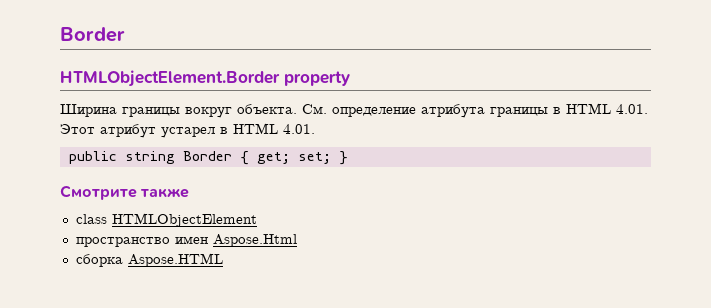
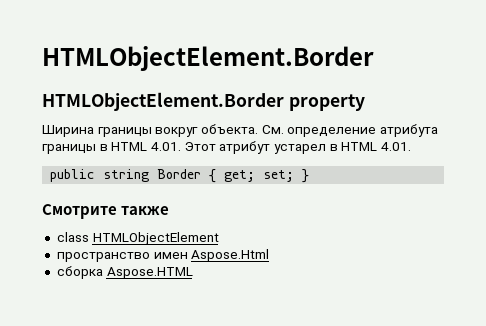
[60,27,125,42] Border -> [42,46,374,71] HTMLObjectElement.Border

